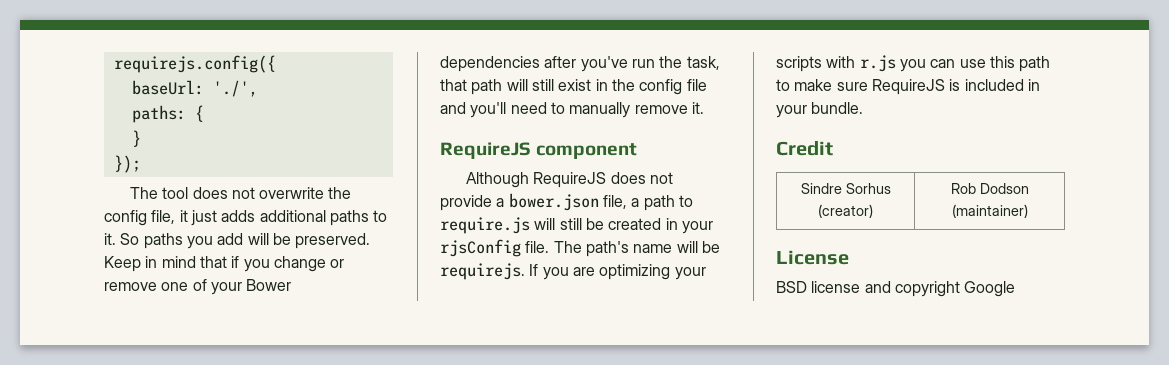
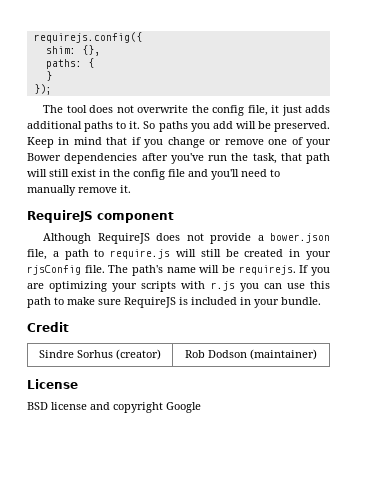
[131,80,258,97] baseUrl: './', -> [45,45,100,56] shim: {},

